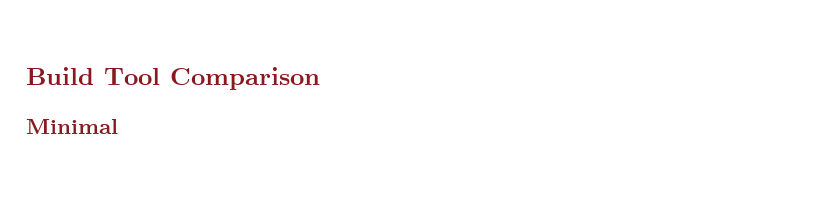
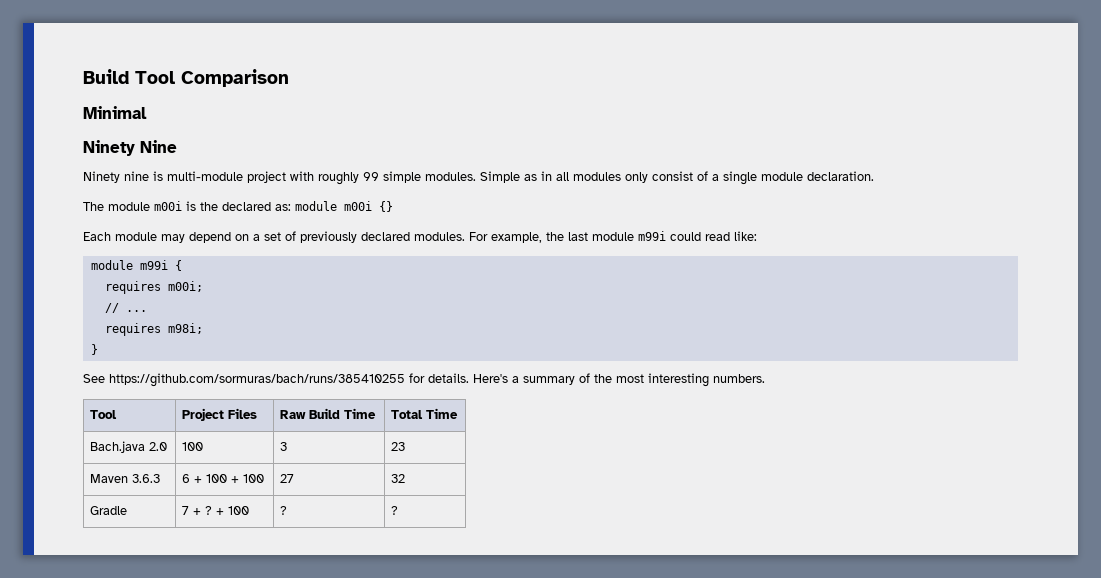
(118, 126) none -> [83,140,177,156] [83,171,874,185] [83,201,393,212] [83,231,757,243] [90,260,182,271] [104,281,203,294] [104,303,147,313] [104,323,203,336] [90,344,98,355] [83,373,765,387] [89,410,117,419] [181,408,257,421] [279,408,376,419] [390,408,458,419] [89,441,167,453] [181,442,203,451] [279,442,287,451] [390,442,405,451] [89,474,160,483] [181,474,264,483] [279,474,294,483] [390,474,405,483] [89,506,127,515] [181,506,249,515] [279,506,287,515] [390,506,398,515] // Ninety Nine // Ninety nine is multi-module project with roughly 99 simple modules. Simple as in all modules only consist of a single module declaration. // The module m00i is the declared as: module m00i {} // Each module may depend on a set of previously declared modules. For example, the last module m99i could read like: // module m99i { // requires m00i; // // ... // requires m98i; // } // See https://github.com/sormuras/bach/runs/385410255 for details. Here's a summary of the most interesting numbers. // Tool | Project Files | Raw Build Time | Total Time // Bach.java 2.0 | 100 | 3 | 23 // Maven 3.6.3 | 6 + 100 + 100 | 27 | 32 // Gradle | 7 + ? + 100 | ? | ?

